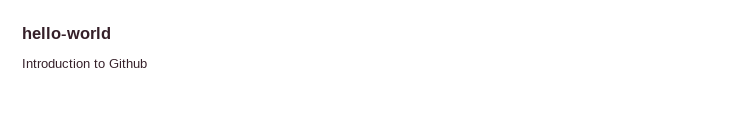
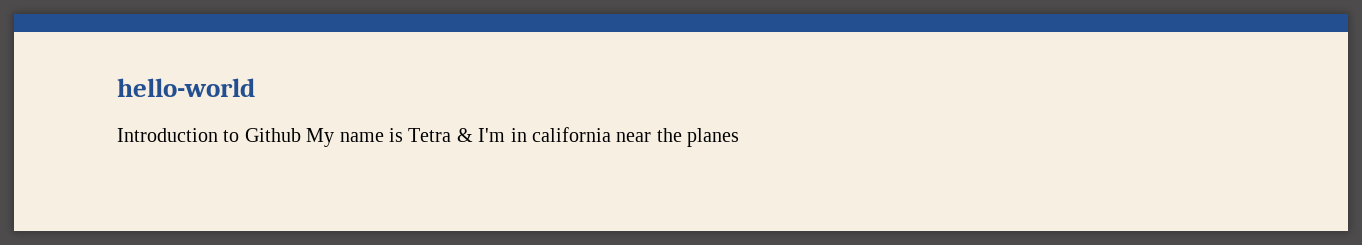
(147, 63) none -> [306,127,740,147] My name is Tetra & I'm in california near the planes

